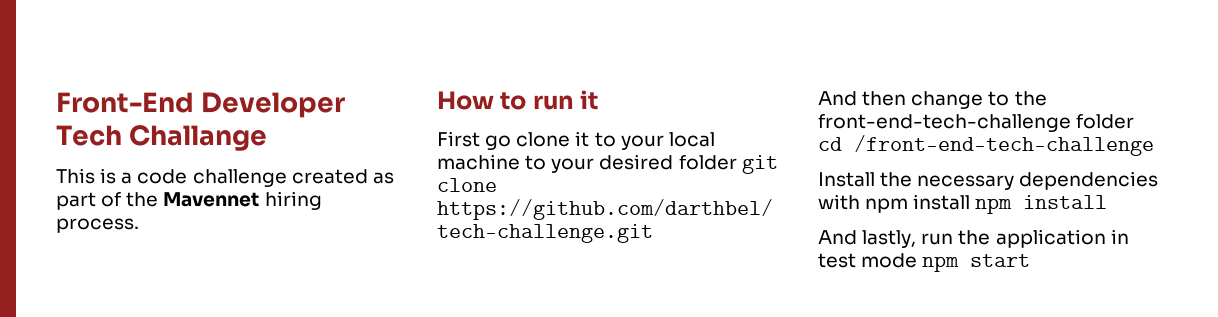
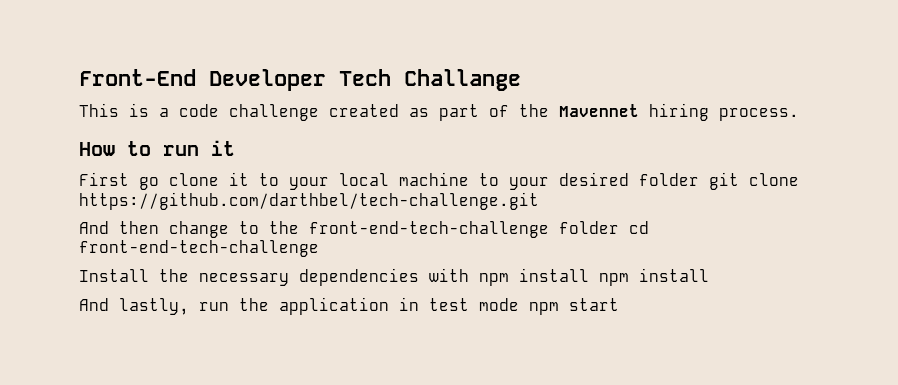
[854,135,1154,156] /front-end-tech-challenge -> [79,240,319,257] front-end-tech-challenge

